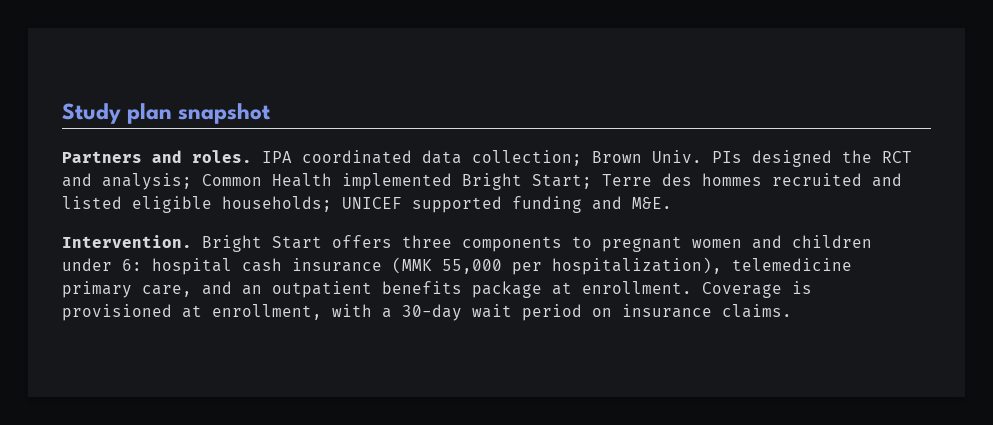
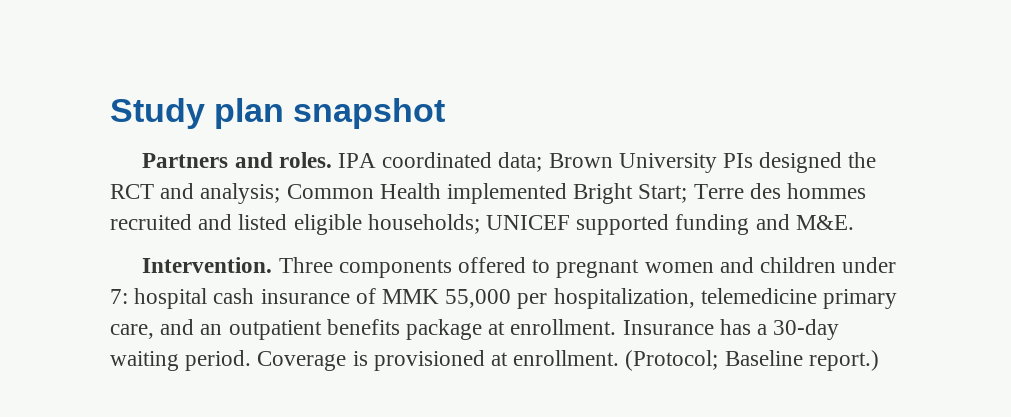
[422,150,702,166] data collection; Brown Univ. -> [498,152,717,173] data; Brown University
[202,235,562,252] Bright Start offers three components -> [278,257,527,278] Three components offered
[122,259,142,271] 6: -> [110,289,128,304] 7:
[392,257,432,274] (MMK -> [355,288,440,304] of MMK
[552,257,722,275] hospitalization), -> [553,288,695,309] hospitalization,
[702,281,812,298] [62,304,792,321] Coverage is provisioned at enrollment, with a 30-day wait period on insurance claims. -> [622,319,840,340] [110,350,879,371] Insurance has a 30-day waiting period. Coverage is provisioned at enrollment. (Protocol; Baseline report.)

